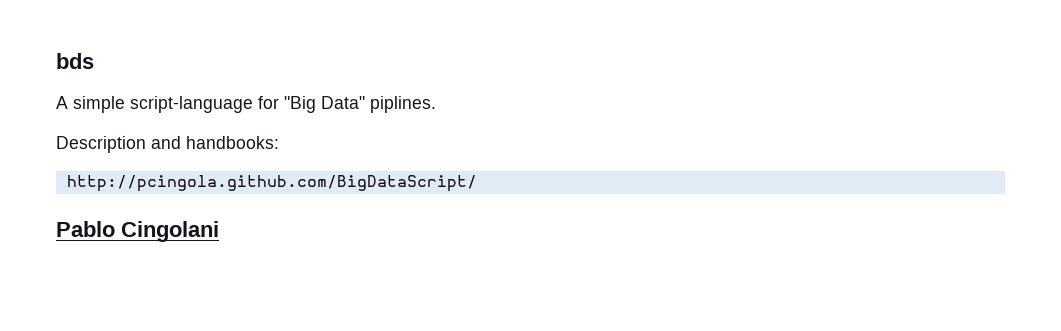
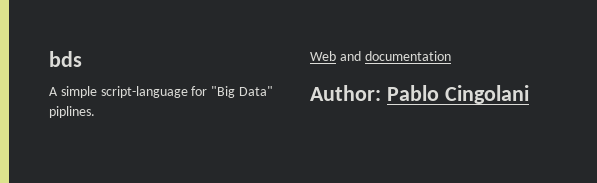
[56,136,279,153] [66,175,477,192] Description and handbooks: // http://pcingola.github.com/BigDataScript/ // -> [310,51,451,61] [310,85,381,101] Web and documentation // Author:

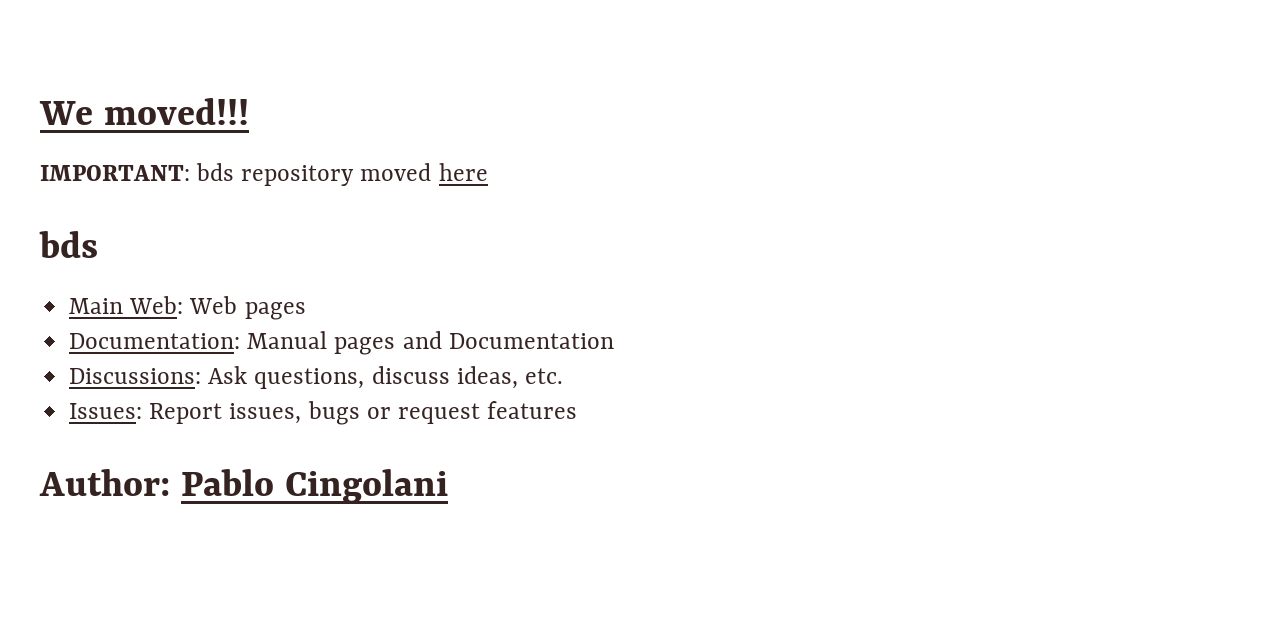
[49,51,82,67] [49,86,273,98] [49,106,95,118] [310,51,451,61] bds // A simple script-language for "Big Data" piplines. // Web and documentation -> [39,98,250,125] [40,163,488,186] [39,231,98,258] [69,296,306,320] [69,331,614,355] [69,366,563,389] [69,401,578,425] We moved!!! // IMPORTANT: bds repository moved here // bds // Main Web: Web pages // Documentation: Manual pages and Documentation // Discussions: Ask questions, discuss ideas, etc. // Issues: Report issues, bugs or request features

